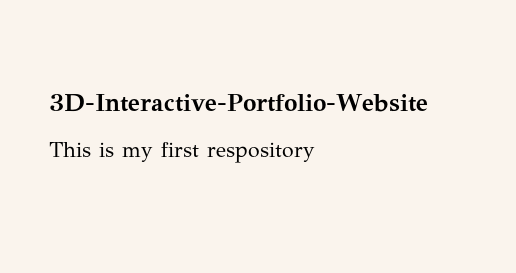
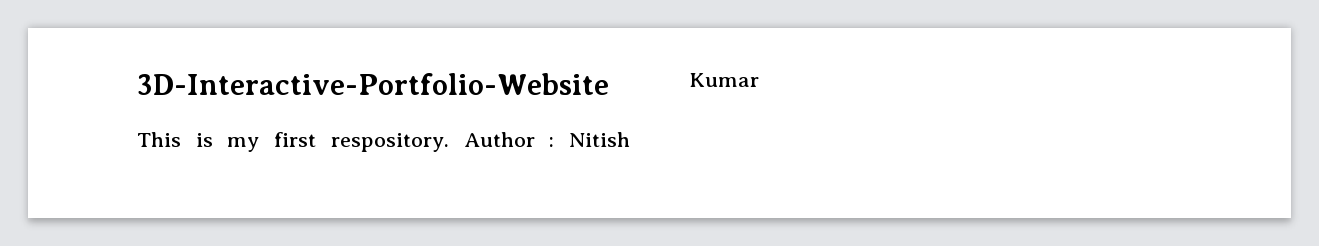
[207,142,315,163] respository -> [330,132,630,152] [689,73,759,87] respository. Author : Nitish Kumar

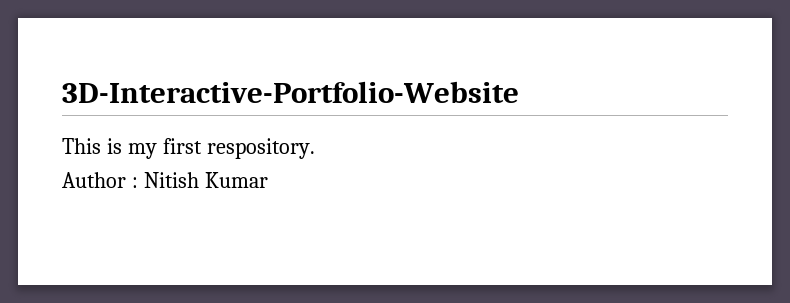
(449, 142) none -> (315, 148) //

